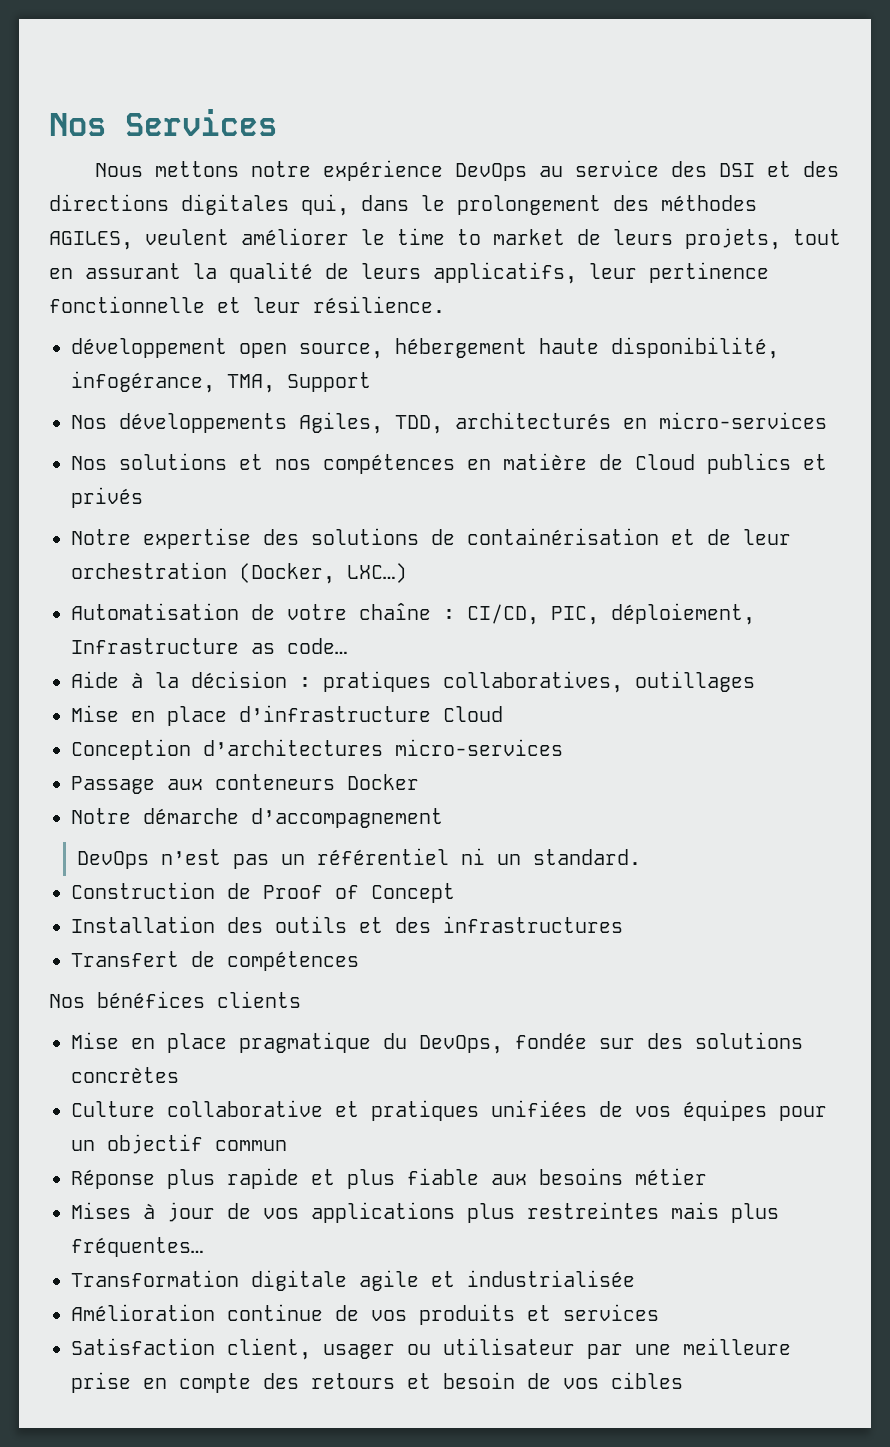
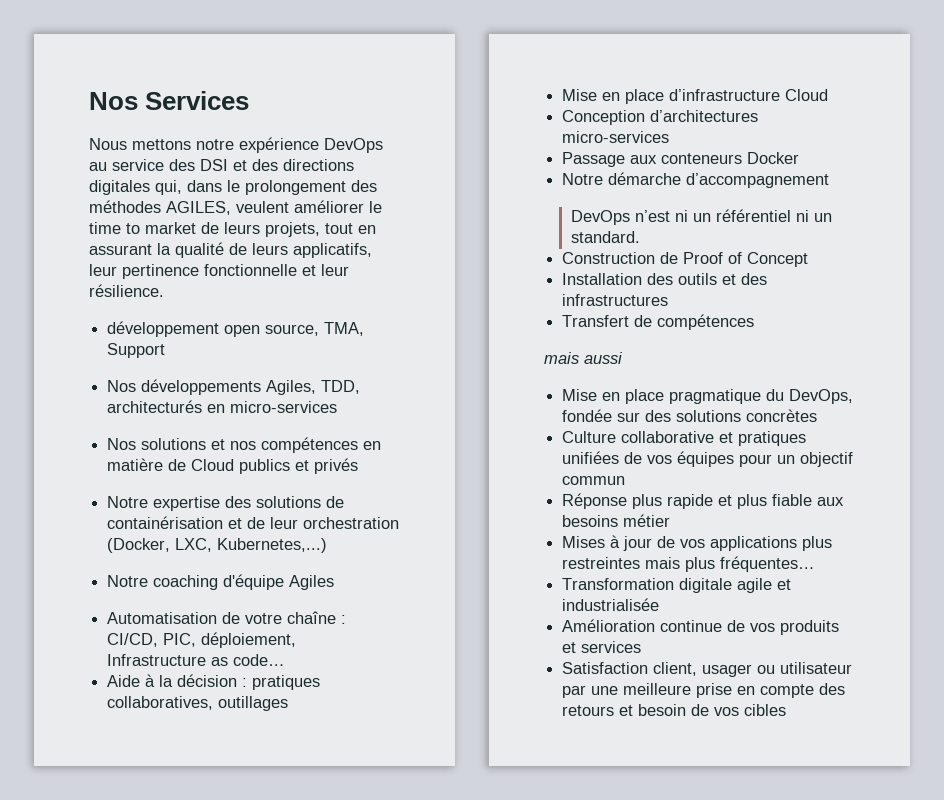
[395,337,779,359] [71,371,215,393] hébergement haute disponibilité, infogérance, -> (320, 330) none
[347,563,407,583] LXC…) -> [175,538,328,553] [107,574,335,590] LXC, Kubernetes,...) // Notre coaching d'équipe Agiles
[233,854,270,869] pas -> [675,210,689,222] ni
[49,991,301,1008] Nos bénéfices clients -> [544,352,623,364] mais aussi

